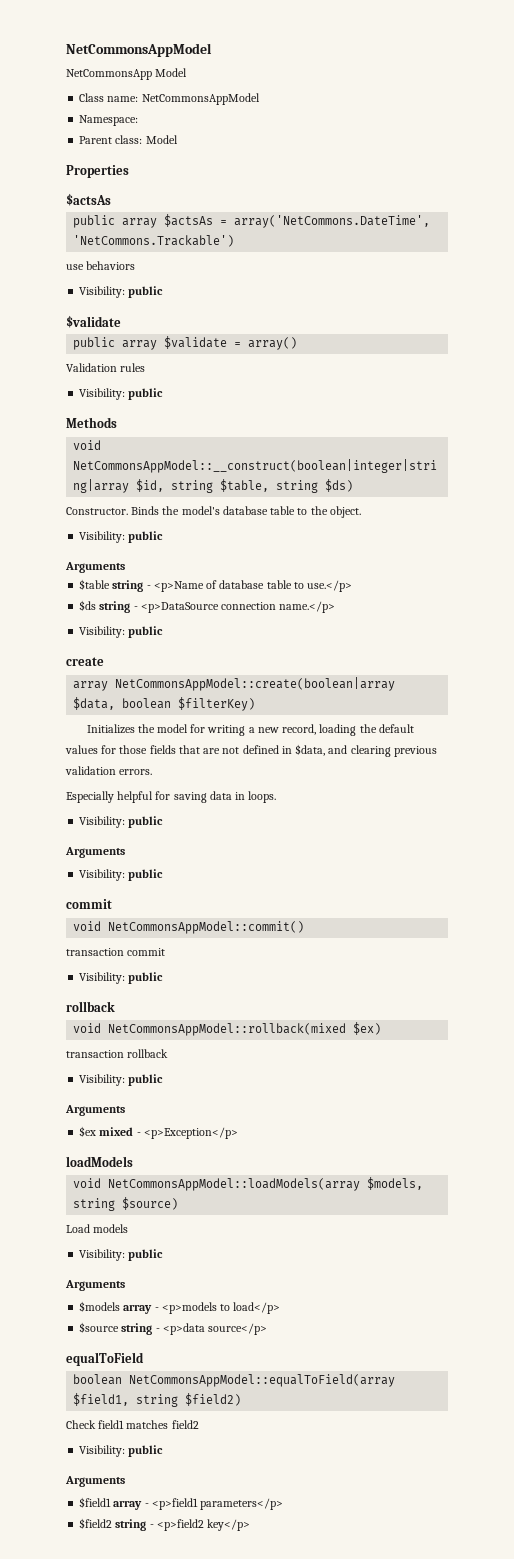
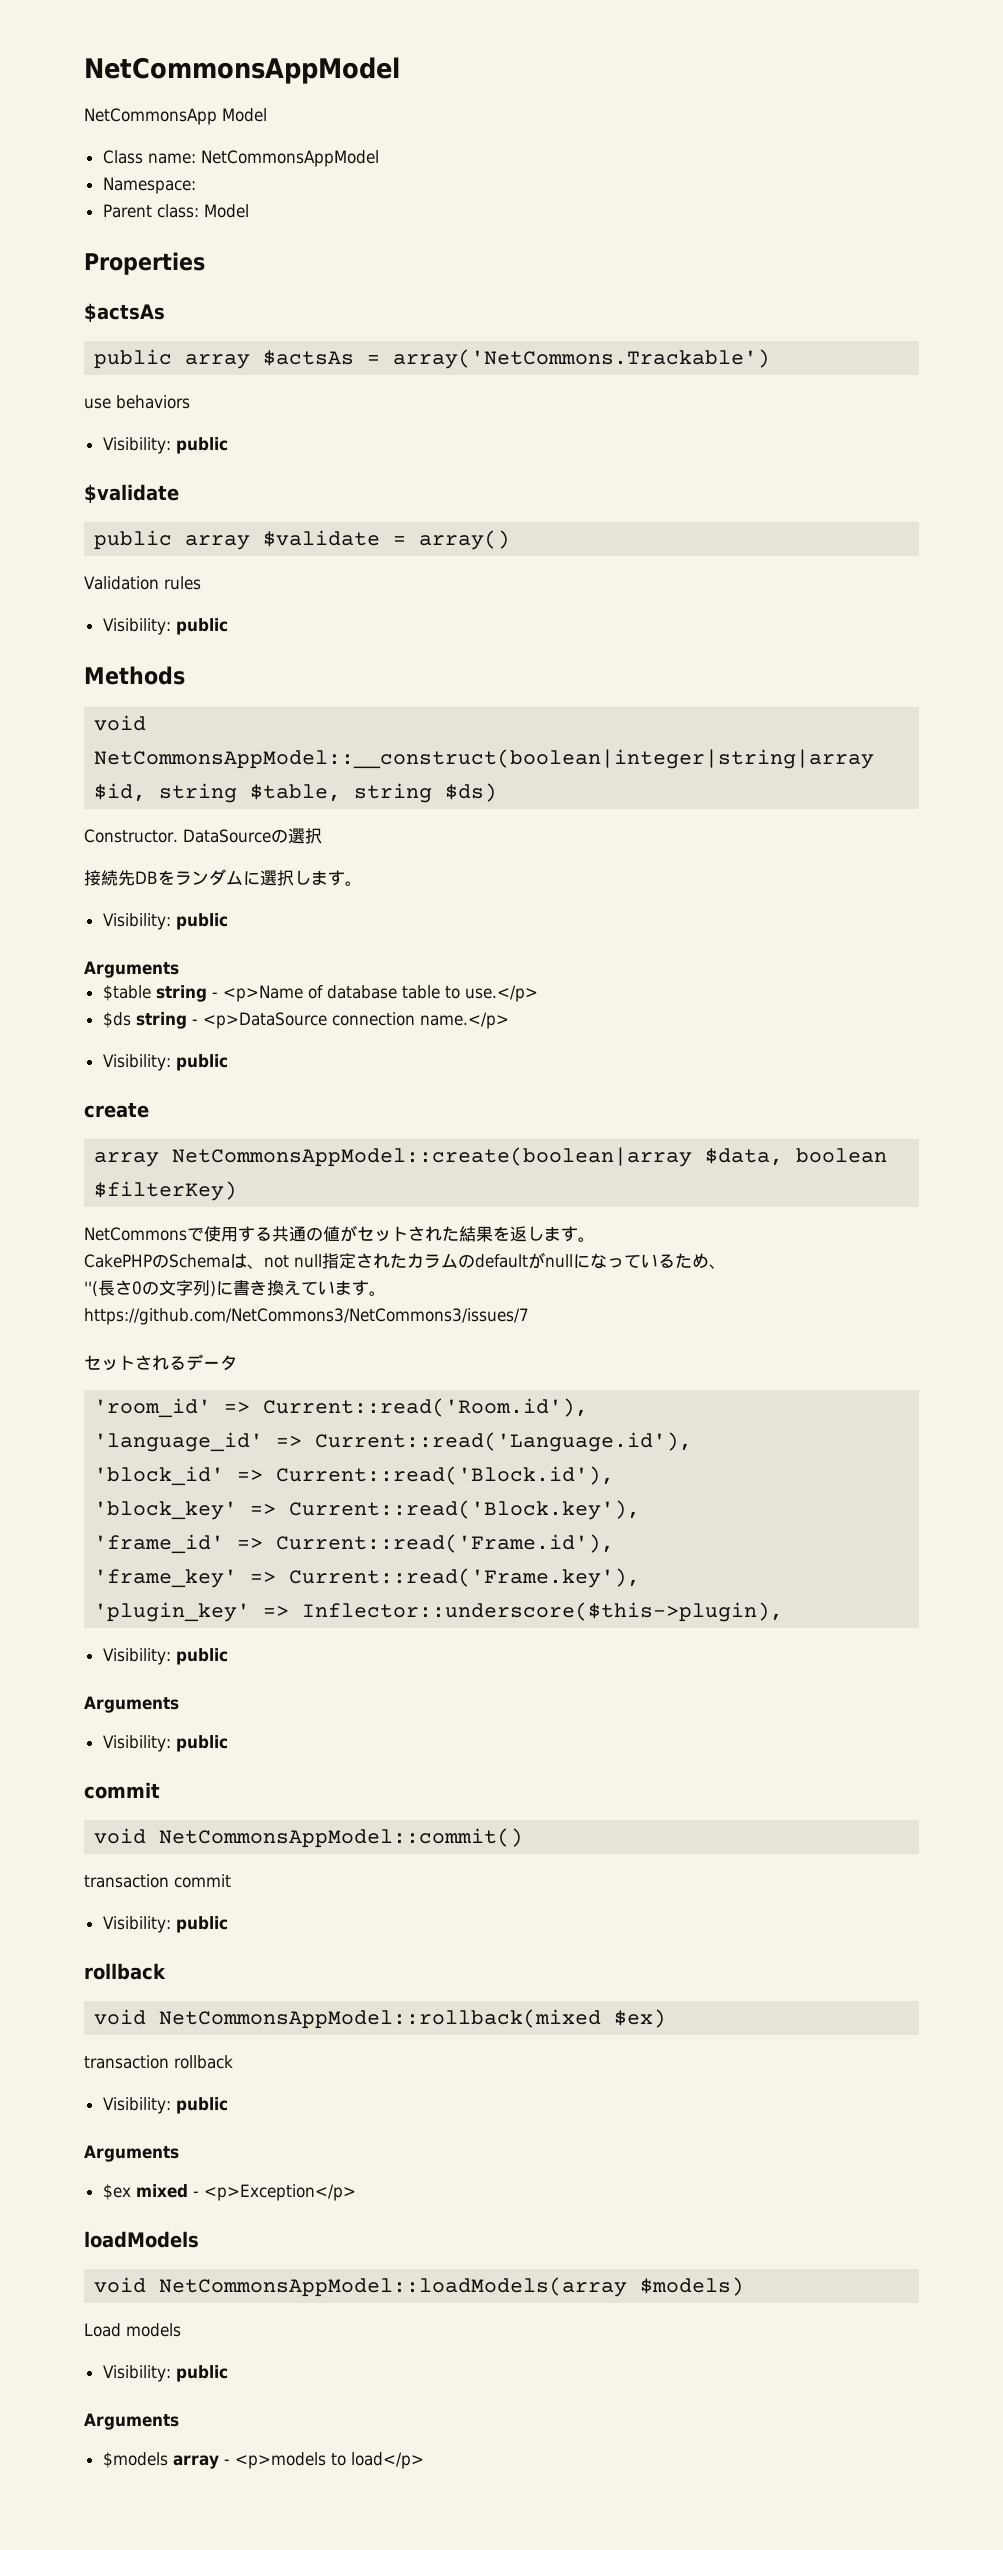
[234,215,431,228] [73,235,235,247] array('NetCommons.DateTime', 'NetCommons.Trackable') -> [393,349,771,369] array('NetCommons.Trackable')
[131,506,361,518] Binds the model's database table to the object. -> [182,828,322,844] [84,869,362,886] DataSourceの選択 // 接続先DBをランダムに選択します。
[86,724,414,736] [65,744,437,757] [65,766,153,775] [66,791,277,803] Initializes the model for writing a new record, loading the default values for those fields that are not defined in $data, and clearing previous validation errors. // Especially helpful for saving data in loops. -> [84,1225,595,1242] [84,1252,726,1269] [84,1280,386,1297] [84,1308,529,1325] [84,1354,237,1371] [94,1398,589,1418] [94,1432,693,1452] [94,1466,615,1486] [94,1500,641,1520] [94,1534,615,1554] [94,1568,641,1588] [94,1602,784,1622] NetCommonsで使用する共通の値がセットされた結果を返します。 // CakePHPのSchemaは、not null指定されたカラムのdefaultがnullになっているため、 // ''(長さ0の文字列)に書き換えています。 // https://github.com/NetCommons3/NetCommons3/issues/7 // セットされるデータ // 'room_id' => Current::read('Room.id'), // 'language_id' => Current::read('Language.id'), // 'block_id' => Current::read('Block.id'), // 'block_key' => Current::read('Block.key'), // 'frame_id' => Current::read('Frame.id'), // 'frame_key' => Current::read('Frame.key'), // 'plugin_key' => Inflector::underscore($this->plugin),
[367,1177,424,1190] [73,1197,179,1211] $models, string $source) -> [640,2277,745,2296] $models)
[79,1322,268,1335] [66,1352,144,1366] [73,1374,396,1387] [73,1393,242,1407] [66,1420,199,1429] [79,1445,164,1457] [65,1476,125,1487] [79,1497,284,1510] [79,1518,251,1531] // $source string - <p>data source</p> // equalToField // boolean NetCommonsAppModel::equalToField(array $field1, string $field2) // Check field1 matches field2 // Visibility: public // Arguments // $field1 array - <p>field1 parameters</p> // $field2 string - <p>field2 key</p> -> (424, 2460) none

